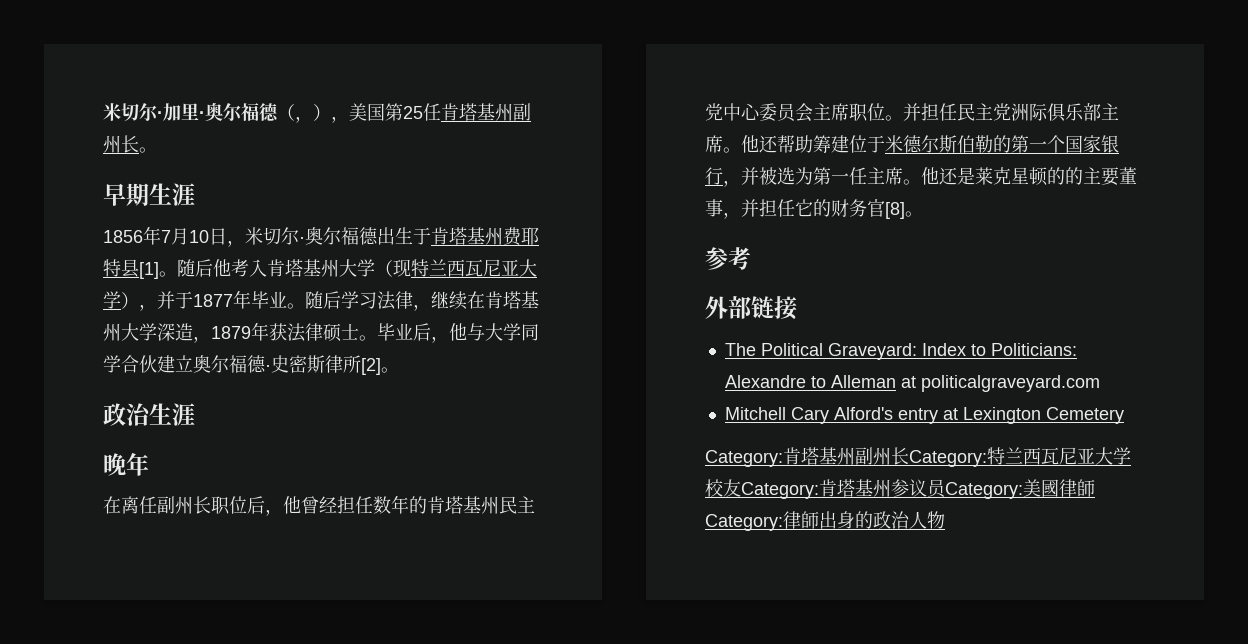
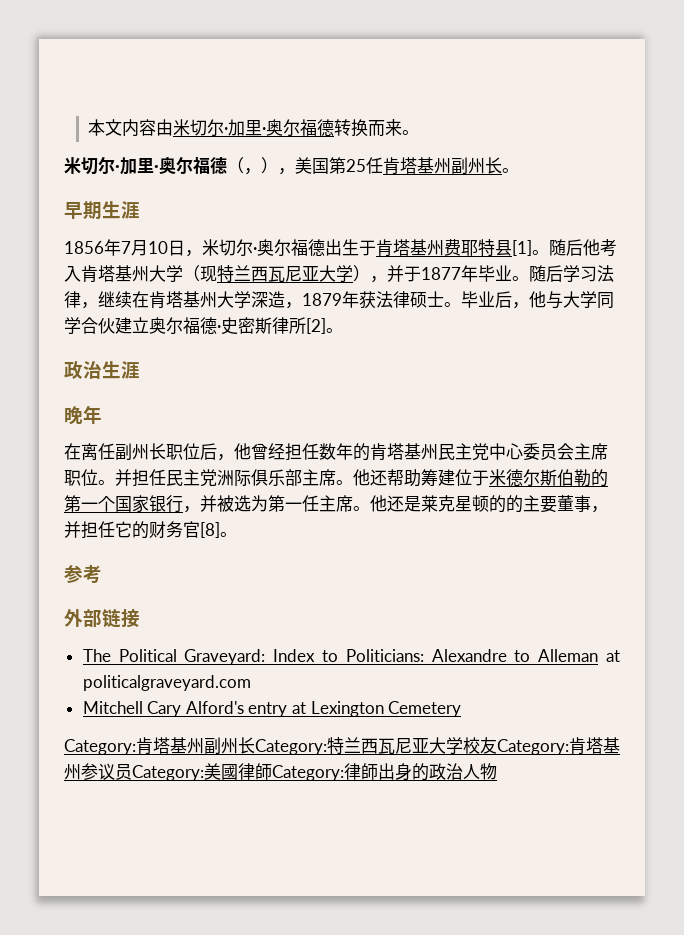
(103, 112) none -> [88,119,420,137] 本文内容由米切尔·加里·奥尔福德转换而来。 //

